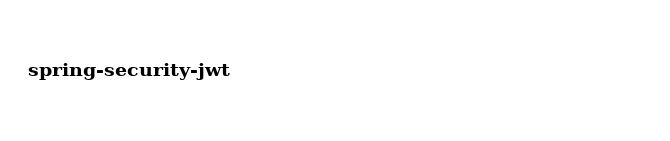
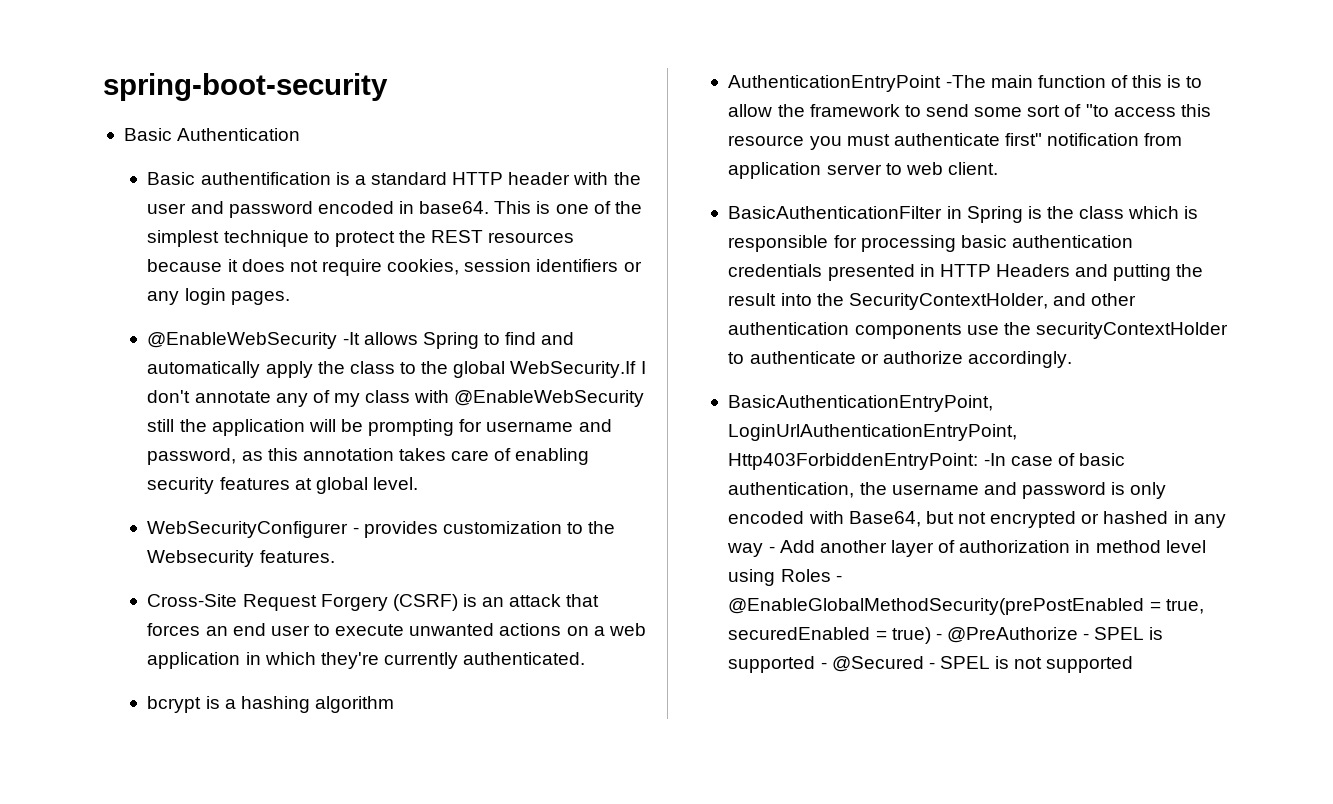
[28,63,230,80] spring-security-jwt -> [103,73,388,101] [123,128,301,141] [147,172,641,185] [147,201,642,218] [147,230,575,247] [147,259,642,276] [147,288,290,305] [147,332,575,349] [147,361,646,378] [147,390,645,407] [147,419,612,436] [147,448,590,465] [147,477,418,494] [147,521,616,538] [147,550,335,567] [147,594,600,611] [147,623,646,636] [147,652,586,669] [147,696,394,713] [728,75,1203,92] [728,104,1211,117] [728,133,1183,150] [728,162,998,179] [728,206,1199,223] [728,235,1133,252] [728,264,1204,281] [728,293,1137,310] [728,322,1228,339] [728,351,1072,368] [728,395,994,412] [728,424,1018,441] [728,453,1125,470] [728,482,1167,499] [728,511,1226,528] [727,540,1206,557] [728,569,842,586] [728,598,1204,615] [728,627,1164,644] [728,656,1134,673] spring-boot-security // Basic Authentication // Basic authentification is a standard HTTP header with the user and password encoded in base64. This is one of the simplest technique to protect the REST resources because it does not require cookies, session identifiers or any login pages. // @EnableWebSecurity -It allows Spring to find and automatically apply the class to the global WebSecurity.If I don't annotate any of my class with @EnableWebSecurity still the application will be prompting for username and password, as this annotation takes care of enabling security features at global level. // WebSecurityConfigurer - provides customization to the Websecurity features. // Cross-Site Request Forgery (CSRF) is an attack that forces an end user to execute unwanted actions on a web application in which they're currently authenticated. // bcrypt is a hashing algorithm // AuthenticationEntryPoint -The main function of this is to allow the framework to send some sort of "to access this resource you must authenticate first" notification from application server to web client. // BasicAuthenticationFilter in Spring is the class which is responsible for processing basic authentication credentials presented in HTTP Headers and putting the result into the SecurityContextHolder, and other authentication components use the securityContextHolder to authenticate or authorize accordingly. // BasicAuthenticationEntryPoint, LoginUrlAuthenticationEntryPoint, Http403ForbiddenEntryPoint: -In case of basic authentication, the username and password is only encoded with Base64, but not encrypted or hashed in any way - Add another layer of authorization in method level using Roles - @EnableGlobalMethodSecurity(prePostEnabled = true, securedEnabled = true) - @PreAuthorize - SPEL is supported - @Secured - SPEL is not supported

